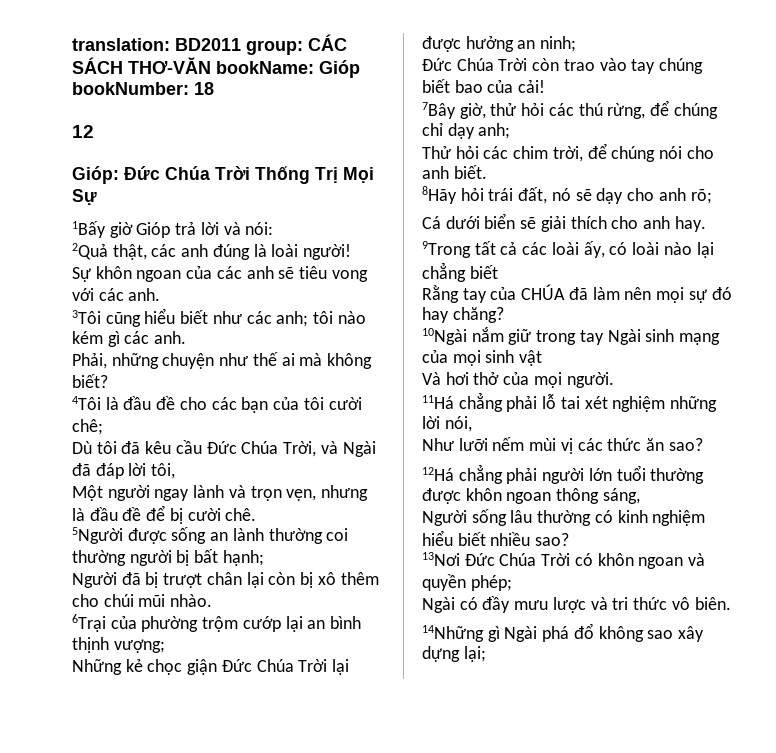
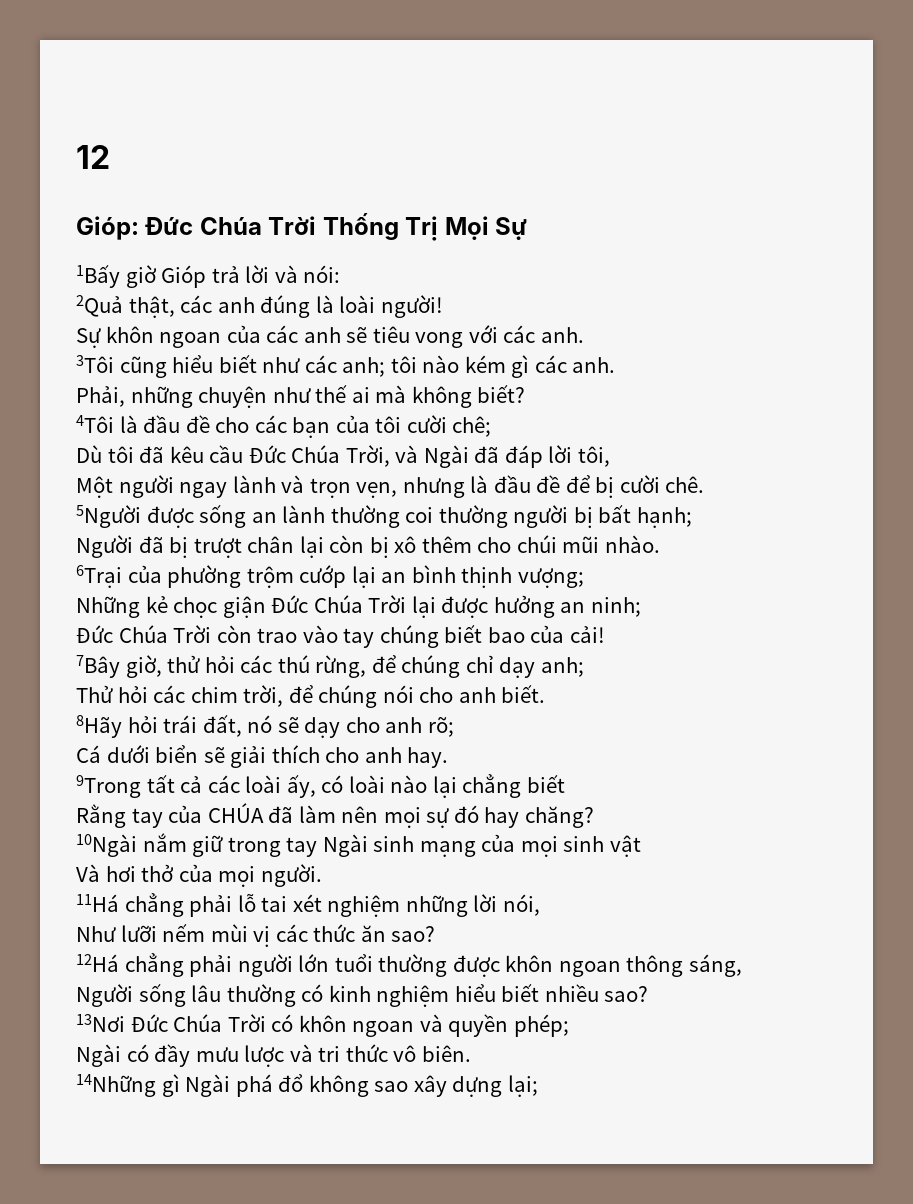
[72,34,347,55] [72,57,360,78] [72,82,214,95] translation: BD2011 group: CÁC SÁCH THƠ-VĂN bookName: Gióp bookNumber: 18 // -> (76, 157) none

